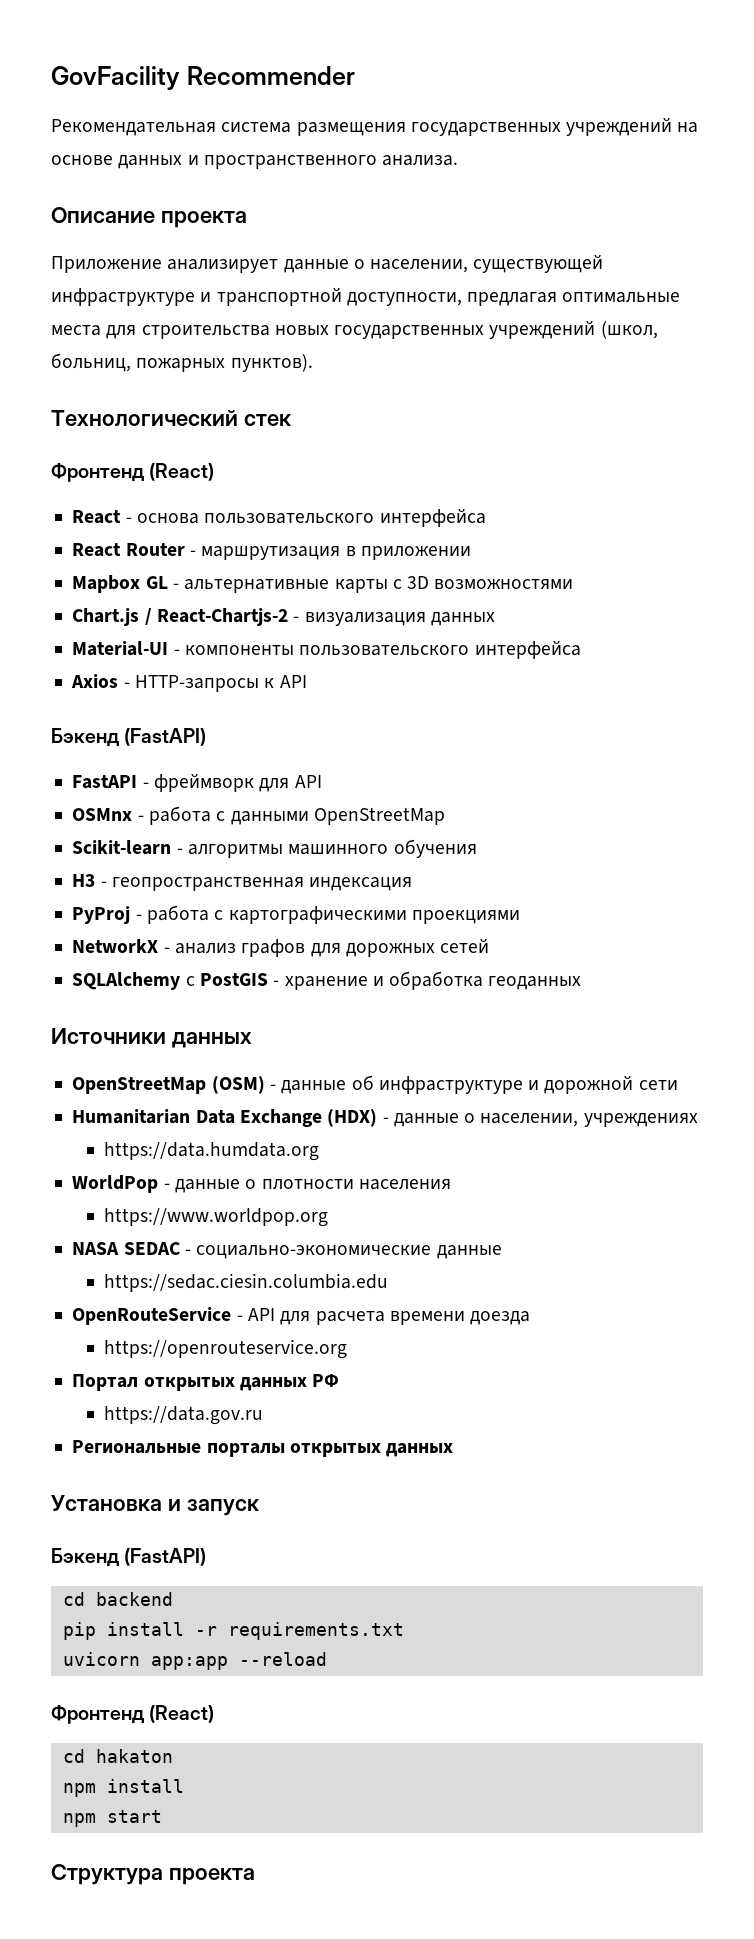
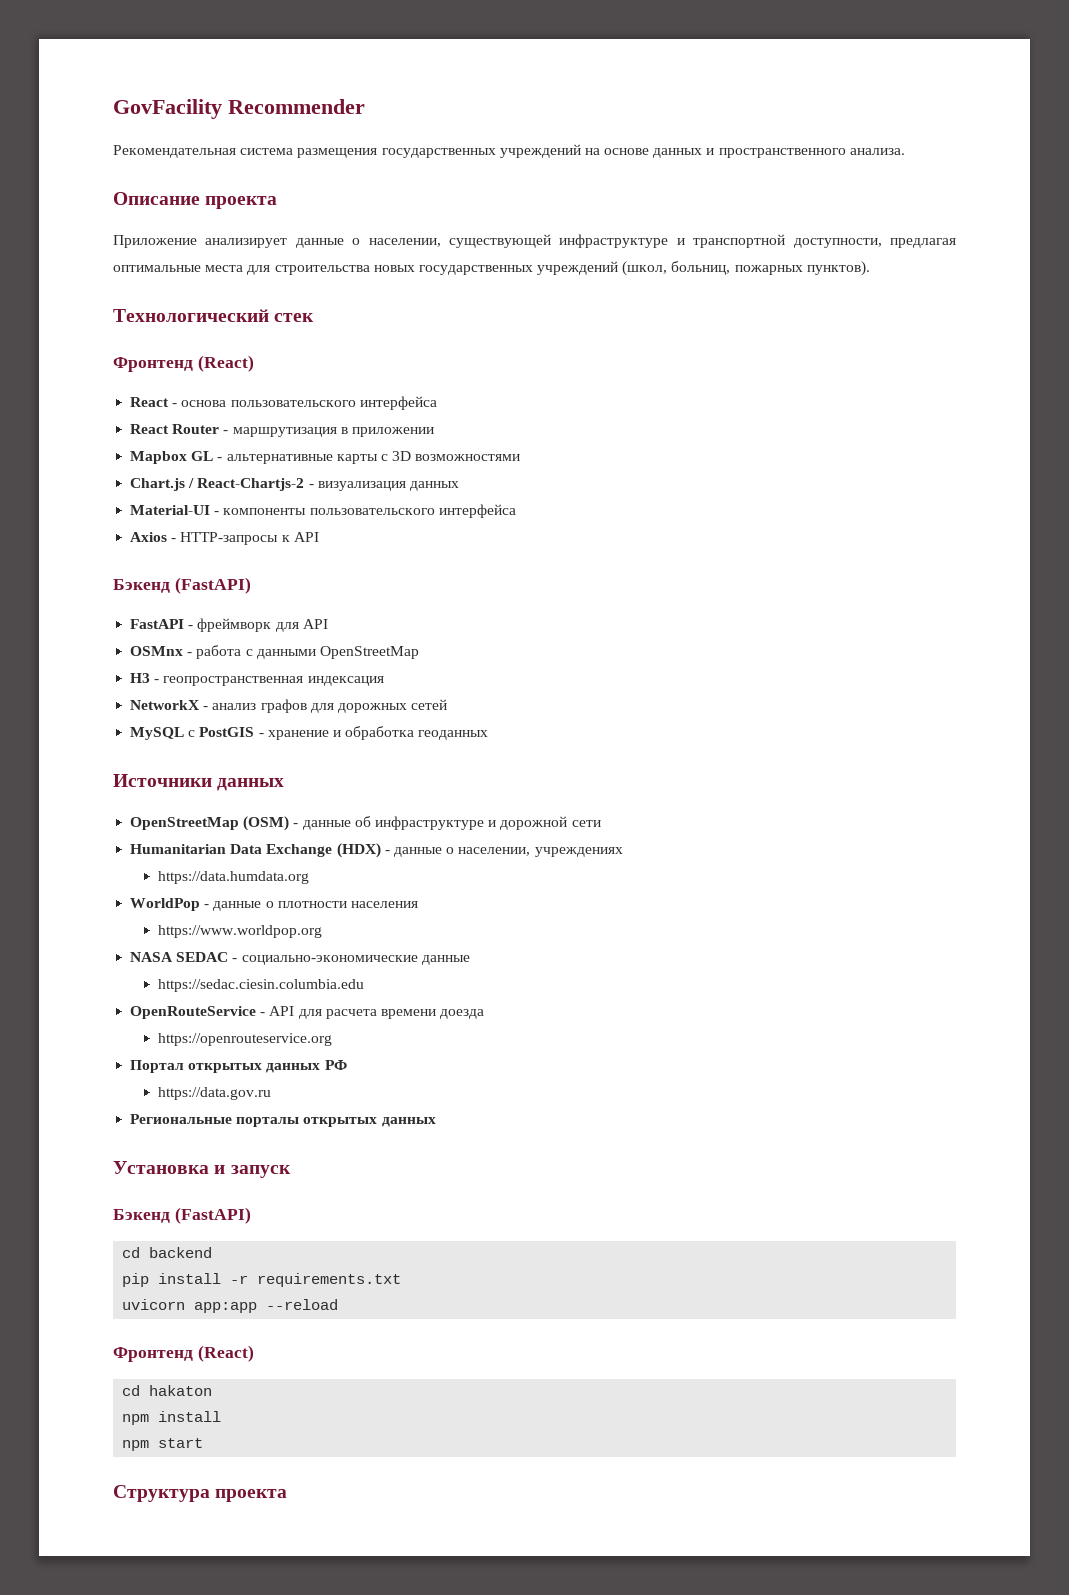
[72,839,477,858] // Scikit-learn - алгоритмы машинного обучения -> (419, 652) none
[72,905,520,924] // PyProj - работа с картографическими проекциями -> (384, 681) none
[72,972,181,990] SQLAlchemy -> [130,727,185,740] MySQL

